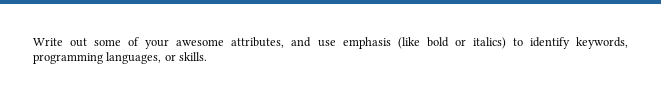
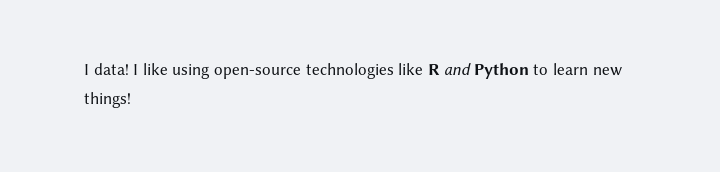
[33,37,628,49] [33,52,208,64] Write out some of your awesome attributes, and use emphasis (like bold or italics) to identify keywords, programming languages, or skills. -> [84,63,622,79] [84,92,131,108] I data! I like using open-source technologies like R and Python to learn new things!

